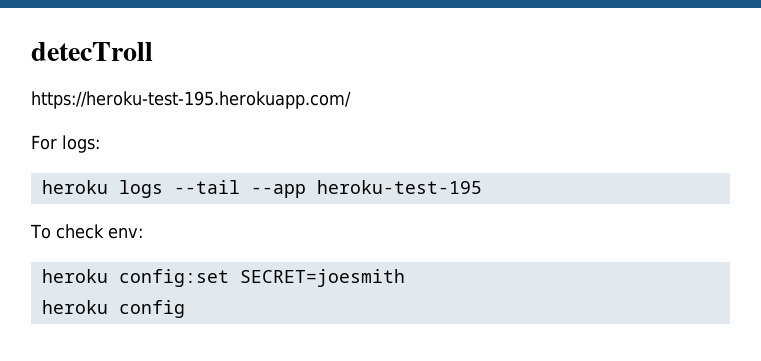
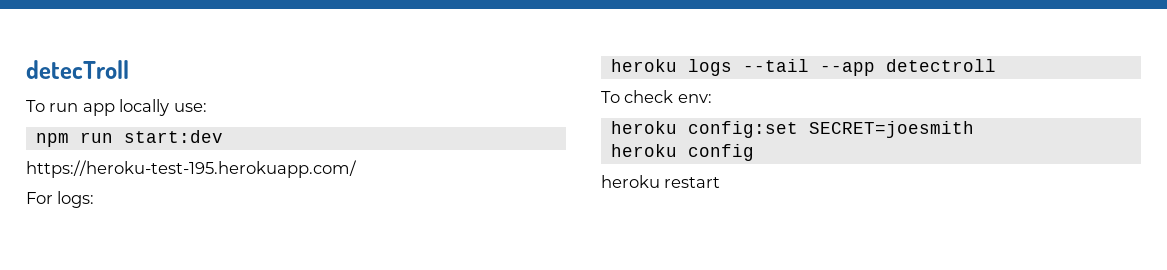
(153, 51) none -> [26,99,207,116] [35,130,223,147] // To run app locally use: // npm run start:dev
[316,180,482,194] heroku-test-195 -> [885,59,996,72] detectroll
(185, 309) none -> [601,175,721,188] // heroku restart

